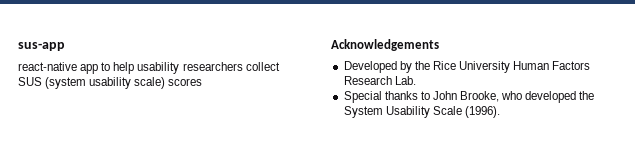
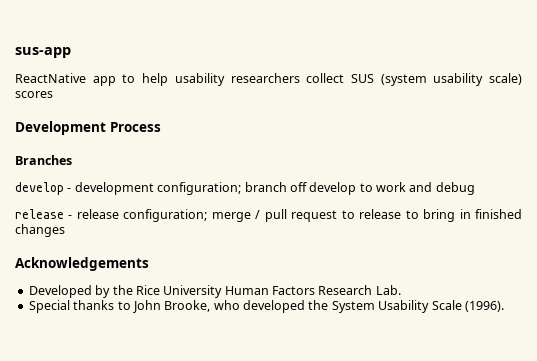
[18,62,77,71] react-native -> [15,73,86,83] ReactNative
(203, 82) none -> [15,121,161,135] [15,155,72,165] [15,182,475,195] [15,209,522,222] [15,224,65,237] // Development Process // Branches // develop - development configuration; branch off develop to work and debug // release - release configuration; merge / pull request to release to bring in finished changes

